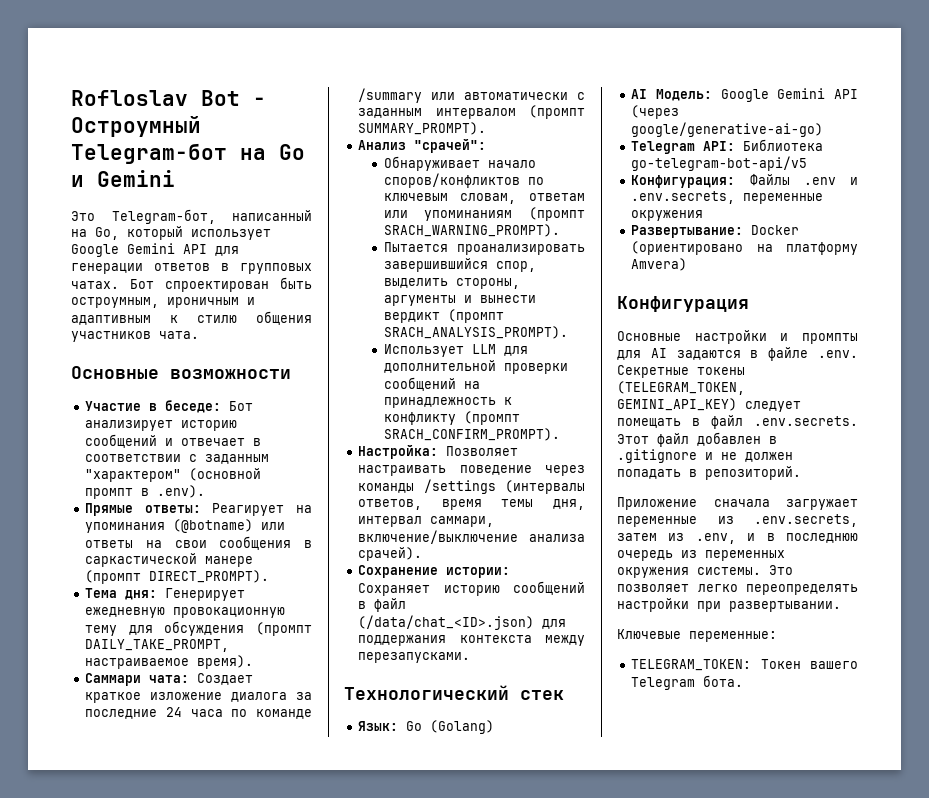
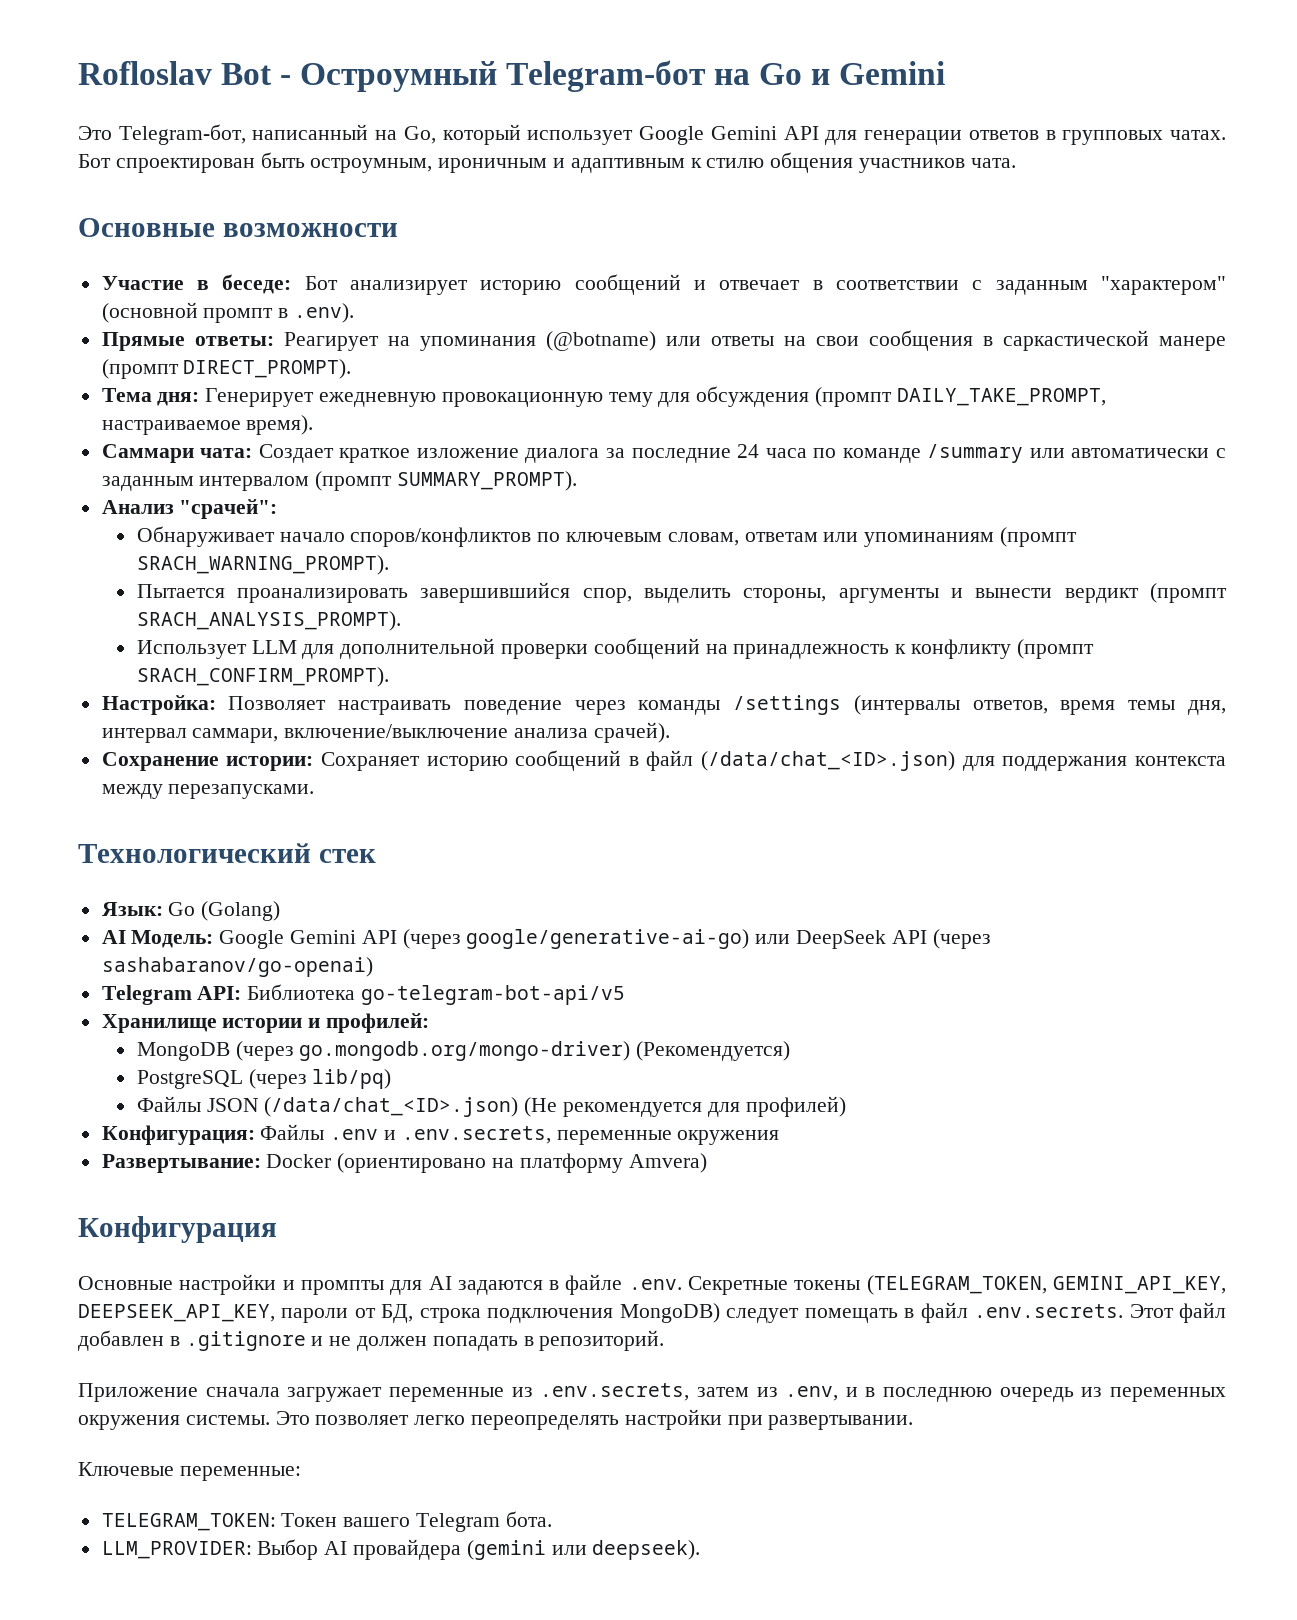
(824, 129) none -> [755,929,991,949] [101,957,373,977] или DeepSeek API (через sashabaranov/go-openai)
(808, 163) none -> [101,1013,430,1033] [136,1041,791,1061] [136,1069,392,1089] [136,1096,846,1117] // Хранилище истории и профилей: // MongoDB (через go.mongodb.org/mongo-driver) (Рекомендуется) // PostgreSQL (через lib/pq) // Файлы JSON (/data/chat_<ID>.json) (Не рекомендуется для профилей)
[617,398,737,411] GEMINI_API_KEY) -> [1053,1276,1226,1294] [78,1303,720,1323] GEMINI_API_KEY, DEEPSEEK_API_KEY, пароли от БД, строка подключения MongoDB)
(744, 681) none -> [101,1539,701,1560] // LLM_PROVIDER: Выбор AI провайдера (gemini или deepseek).

